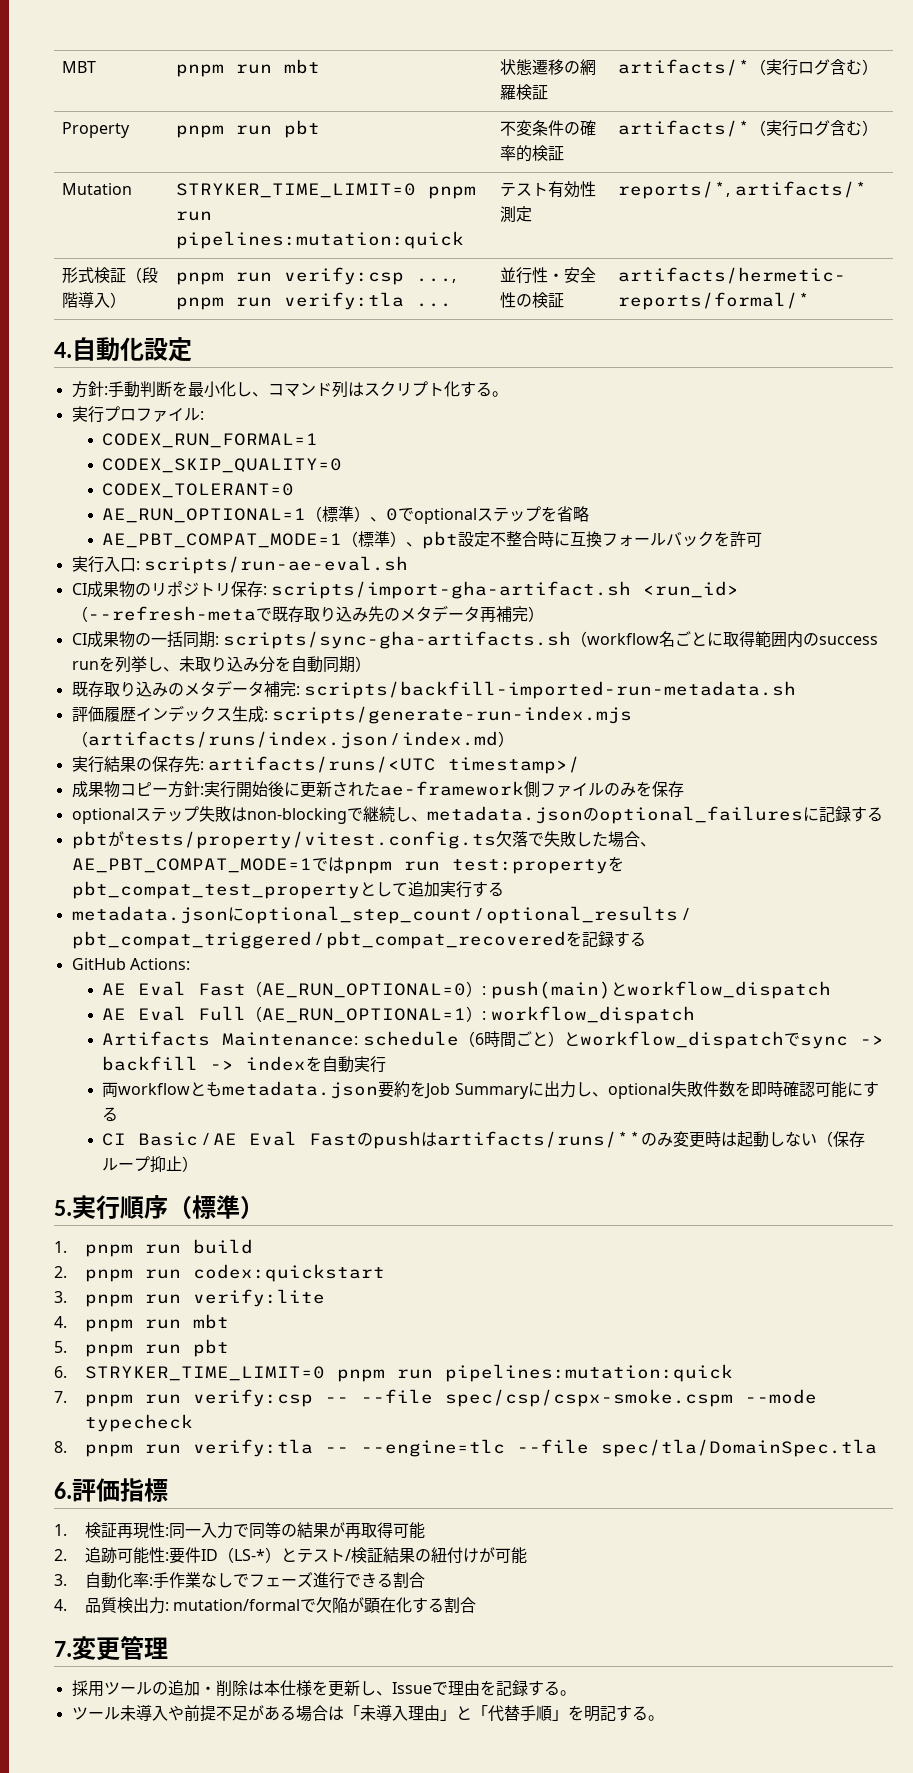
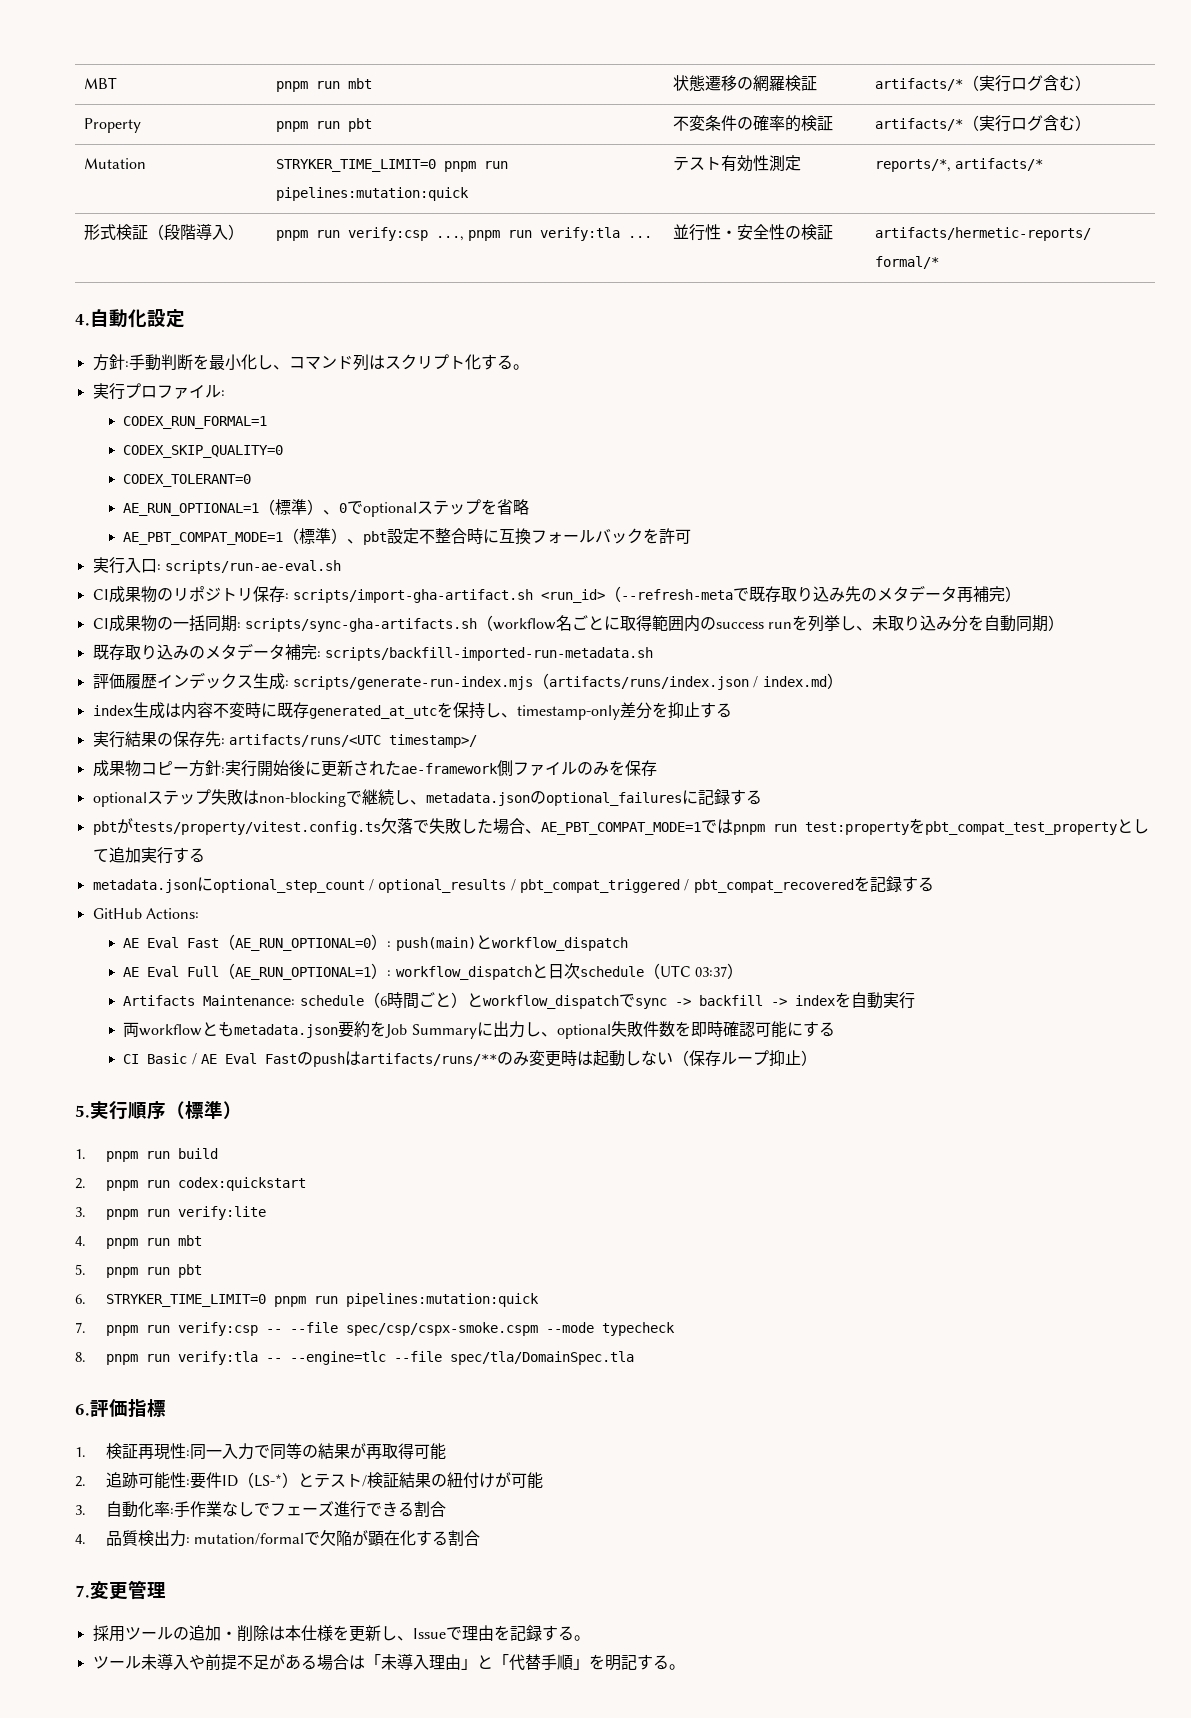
(515, 739) none -> [92,702,732,720] // index生成は内容不変時に既存generated_at_utcを保持し、timestamp-only差分を抑止する
(695, 1015) none -> [531,963,743,979] と日次schedule（UTC 03:37）

